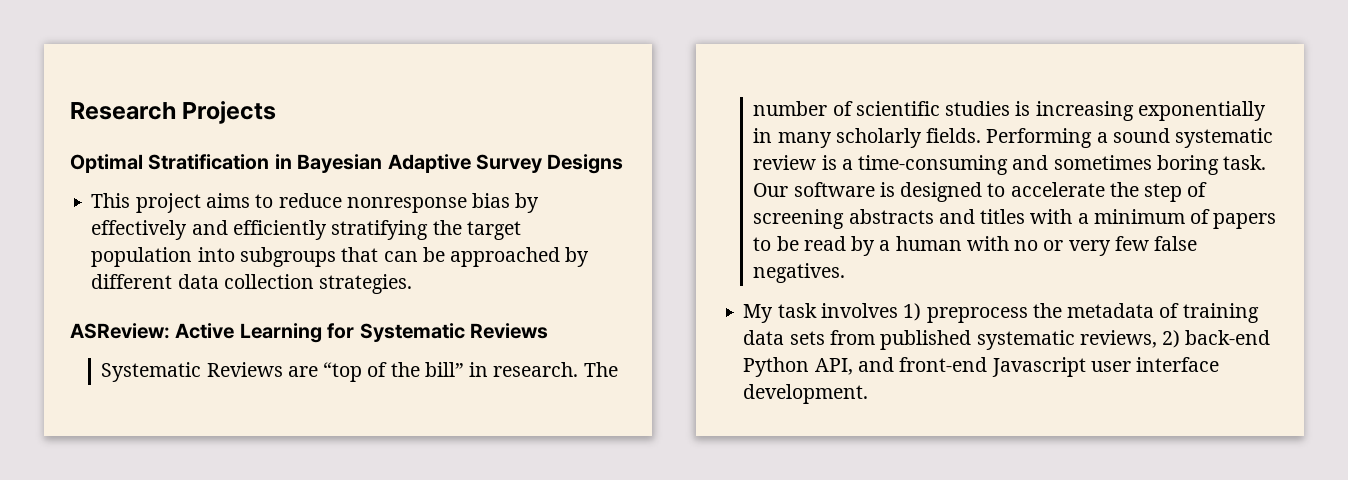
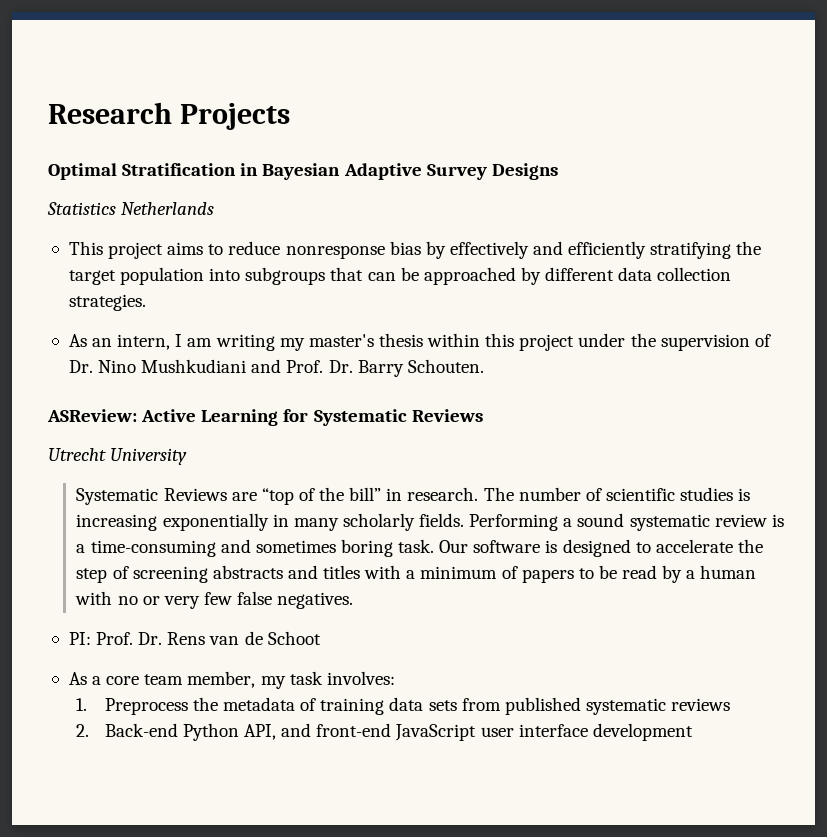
(624, 164) none -> [47,202,215,215] // Statistics Netherlands
(413, 284) none -> [68,333,771,351] [68,359,484,377] // As an intern, I am writing my master's thesis within this project under the supervision of Dr. Nino Mushkudiani and Prof. Dr. Barry Schouten.
(548, 331) none -> [48,448,188,465] // Utrecht University
[743,303,1028,323] My task involves 1) preprocess -> [68,631,321,645] [68,671,395,689] [76,698,188,715] PI: Prof. Dr. Rens van de Schoot // As a core team member, my task involves: // 1. Preprocess
[1079,330,1271,348] reviews, 2) back-end -> [671,698,731,711] [76,723,178,737] reviews // 2. Back-end
[991,357,1086,377] Javascript -> [395,724,477,741] JavaScript
[743,384,869,404] development. -> [592,723,693,741] development

